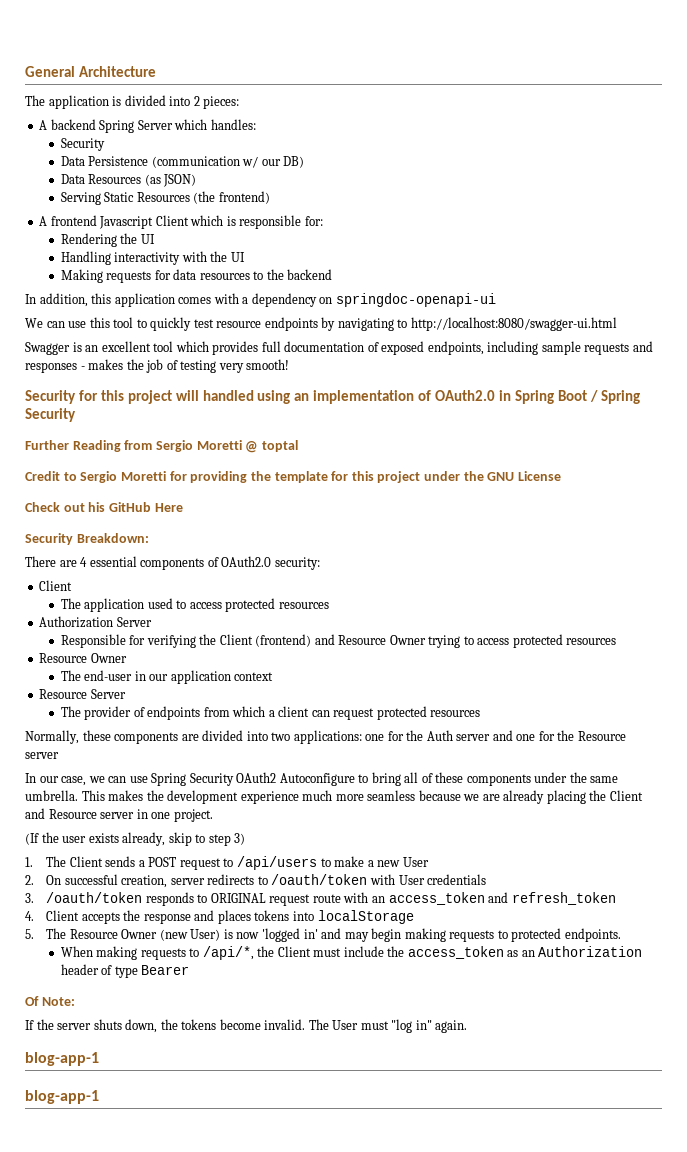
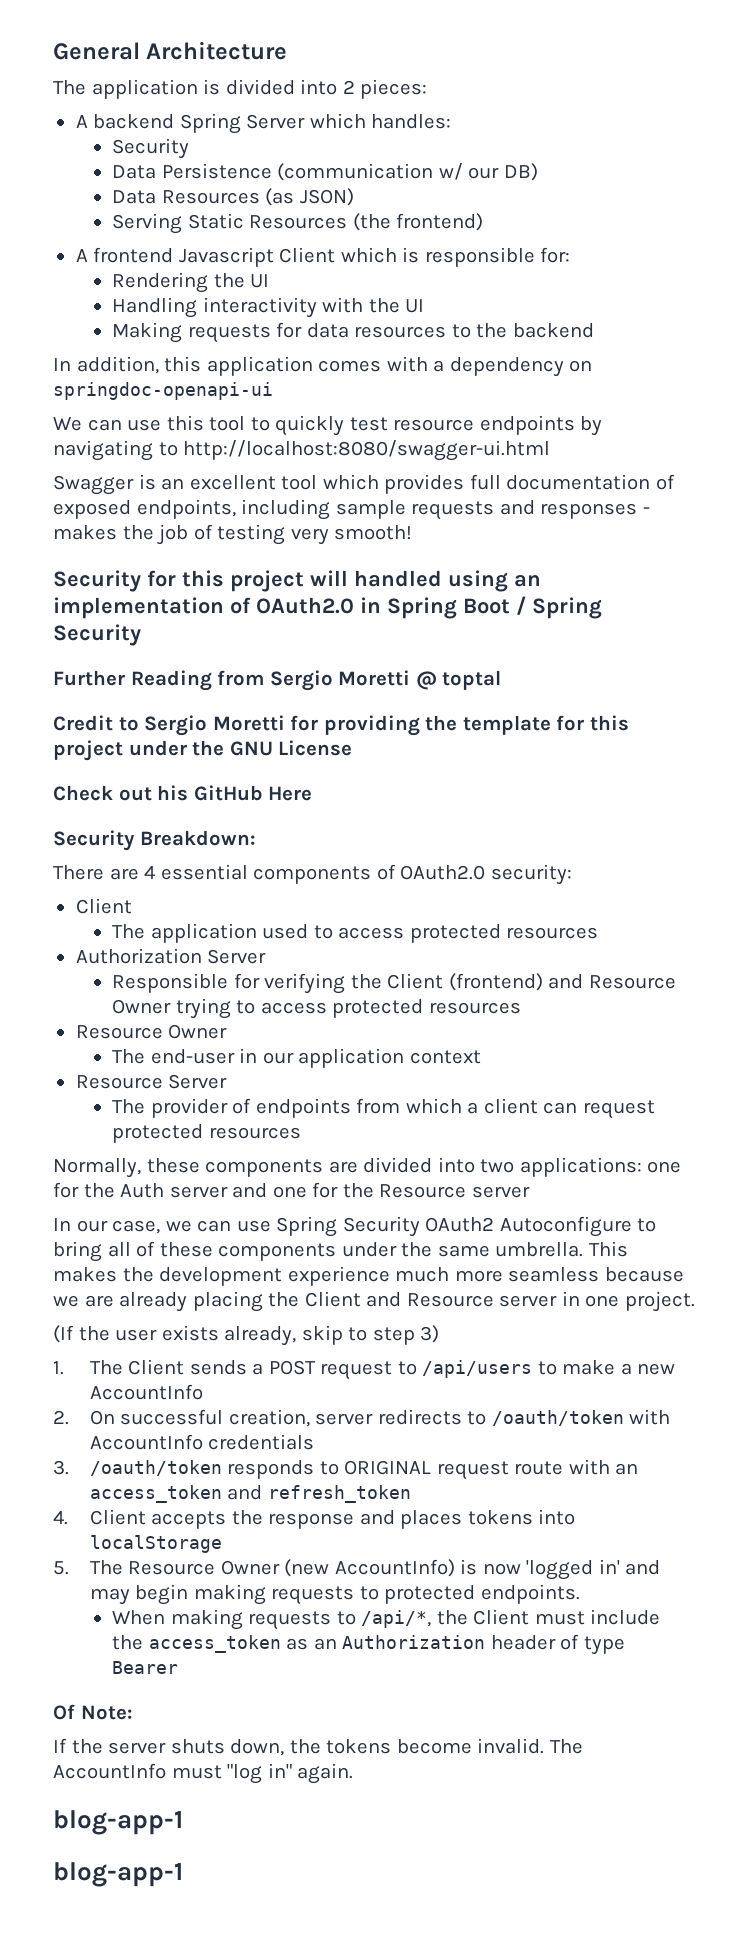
[402,857,429,867] User -> [89,1384,203,1400] AccountInfo
[398,875,425,885] User -> [89,1434,203,1450] AccountInfo
[190,929,221,941] User) -> [334,1559,455,1577] AccountInfo)
[332,1020,359,1030] User -> [53,1763,166,1779] AccountInfo

